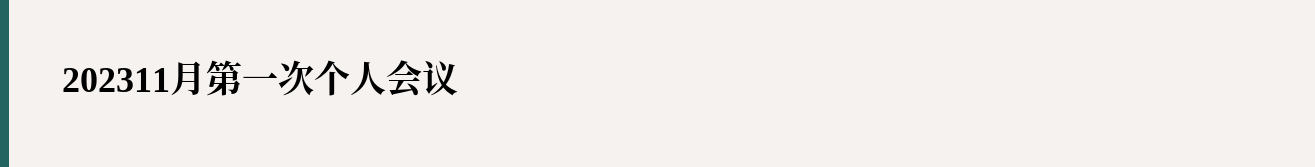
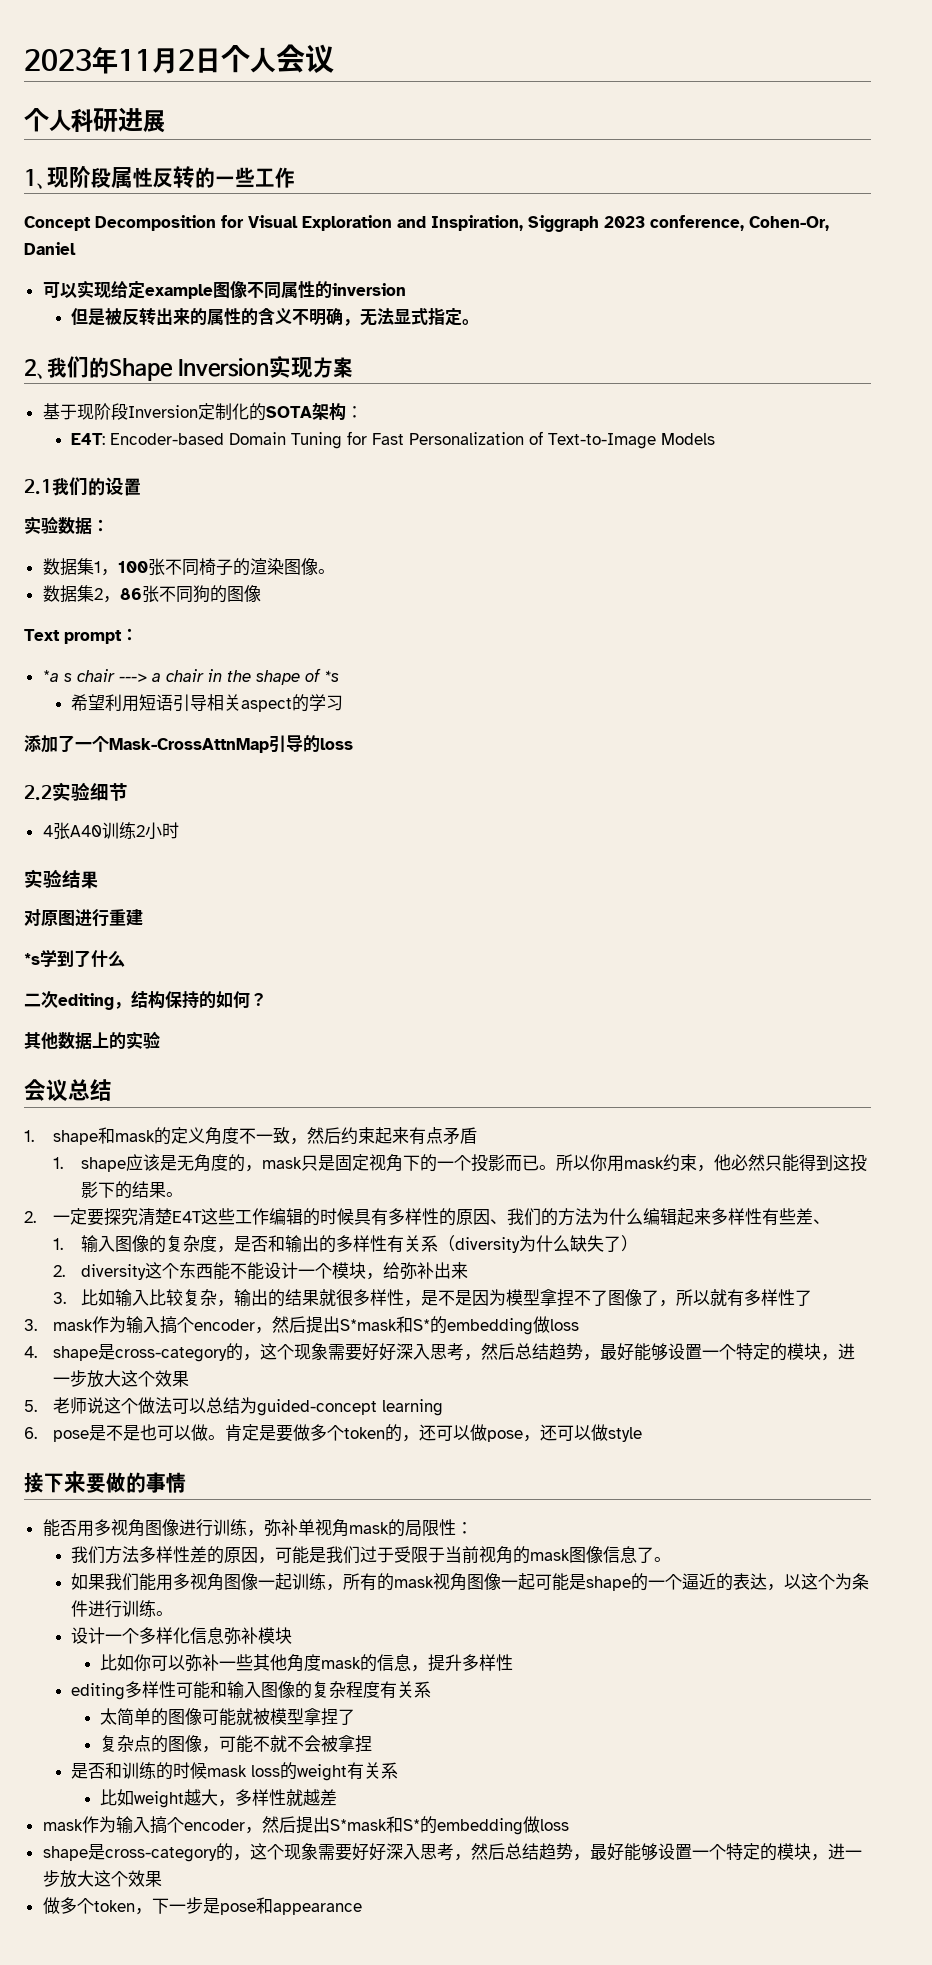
[62,60,458,99] 202311月第一次个人会议 -> [24,44,334,74] [24,107,165,133] [24,165,295,189] [24,215,829,232] [24,242,76,255] [42,280,406,299] [71,308,480,326] [24,355,353,381] [42,403,363,421] [71,431,716,449] [24,477,141,496] [24,516,109,535] [42,558,335,576] [42,585,261,603] [24,628,138,644] [42,668,339,685] [71,694,344,712] [24,735,353,753] [24,782,128,801] [42,822,179,840] [24,869,98,889] [24,909,143,927] [24,949,125,967] [24,990,267,1010] [24,1031,160,1050] [24,1079,112,1102] [24,1127,477,1145] [52,1154,868,1172] [81,1181,184,1199] [24,1208,830,1226] [52,1235,639,1253] [52,1262,469,1280] [52,1289,813,1307] [24,1316,579,1335] [24,1343,855,1362] [52,1370,189,1388] [24,1397,443,1416] [24,1424,642,1442] [24,1471,186,1493] [42,1519,473,1537] [71,1546,672,1564] [71,1573,870,1591] [71,1600,174,1618] [71,1627,293,1645] [100,1654,514,1672] [71,1681,432,1700] [100,1708,356,1726] [100,1735,373,1753] [71,1762,399,1781] [100,1789,338,1808] [42,1816,569,1835] [42,1843,862,1862] [42,1870,162,1888] [42,1897,362,1915] 2023年11月2日个人会议 // 个人科研进展 // 1、现阶段属性反转的一些工作 // Concept Decomposition for Visual Exploration and Inspiration, Siggraph 2023 conference, Cohen-Or, Daniel // 可以实现给定example图像不同属性的inversion // 但是被反转出来的属性的含义不明确，无法显式指定。 // 2、我们的Shape Inversion实现方案 // 基于现阶段Inversion定制化的SOTA架构： // E4T: Encoder-based Domain Tuning for Fast Personalization of Text-to-Image Models // 2.1我们的设置 // 实验数据： // 数据集1，100张不同椅子的渲染图像。 // 数据集2，86张不同狗的图像 // Text prompt： // *a s chair ---> a chair in the shape of *s // 希望利用短语引导相关aspect的学习 // 添加了一个Mask-CrossAttnMap引导的loss // 2.2实验细节 // 4张A40训练2小时 // 实验结果 // 对原图进行重建 // *s学到了什么 // 二次editing，结构保持的如何？ // 其他数据上的实验 // 会议总结 // 1. shape和mask的定义角度不一致，然后约束起来有点矛盾 // 1. shape应该是无角度的，mask只是固定视角下的一个投影而已。所以你用mask约束，他必然只能得到这投影下的结果。 // 2.一定要探究清楚E4T这些工作编辑的时候具有多样性的原因、我们的方法为什么编辑起来多样性有些差、 // 1.输入图像的复杂度，是否和输出的多样性有关系（diversity为什么缺失了） // 2. diversity这个东西能不能设计一个模块，给弥补出来 // 3.比如输入比较复杂，输出的结果就很多样性，是不是因为模型拿捏不了图像了，所以就有多样性了 // 3. mask作为输入搞个encoder，然后提出S*mask和S*的embedding做loss // 4. shape是cross-category的，这个现象需要好好深入思考，然后总结趋势，最好能够设置一个特定的模块，进一步放大这个效果 // 5.老师说这个做法可以总结为guided-concept learning // 6. pose是不是也可以做。肯定是要做多个token的，还可以做pose，还可以做style // 接下来要做的事情 // 能否用多视角图像进行训练，弥补单视角mask的局限性： // 我们方法多样性差的原因，可能是我们过于受限于当前视角的mask图像信息了。 // 如果我们能用多视角图像一起训练，所有的mask视角图像一起可能是shape的一个逼近的表达，以这个为条件进行训练。 // 设计一个多样化信息弥补模块 // 比如你可以弥补一些其他角度mask的信息，提升多样性 // editing多样性可能和输入图像的复杂程度有关系 // 太简单的图像可能就被模型拿捏了 // 复杂点的图像，可能不就不会被拿捏 // 是否和训练的时候mask loss的weight有关系 // 比如weight越大，多样性就越差 // mask作为输入搞个encoder，然后提出S*mask和S*的embedding做loss // shape是cross-category的，这个现象需要好好深入思考，然后总结趋势，最好能够设置一个特定的模块，进一步放大这个效果 // 做多个token，下一步是pose和appearance

